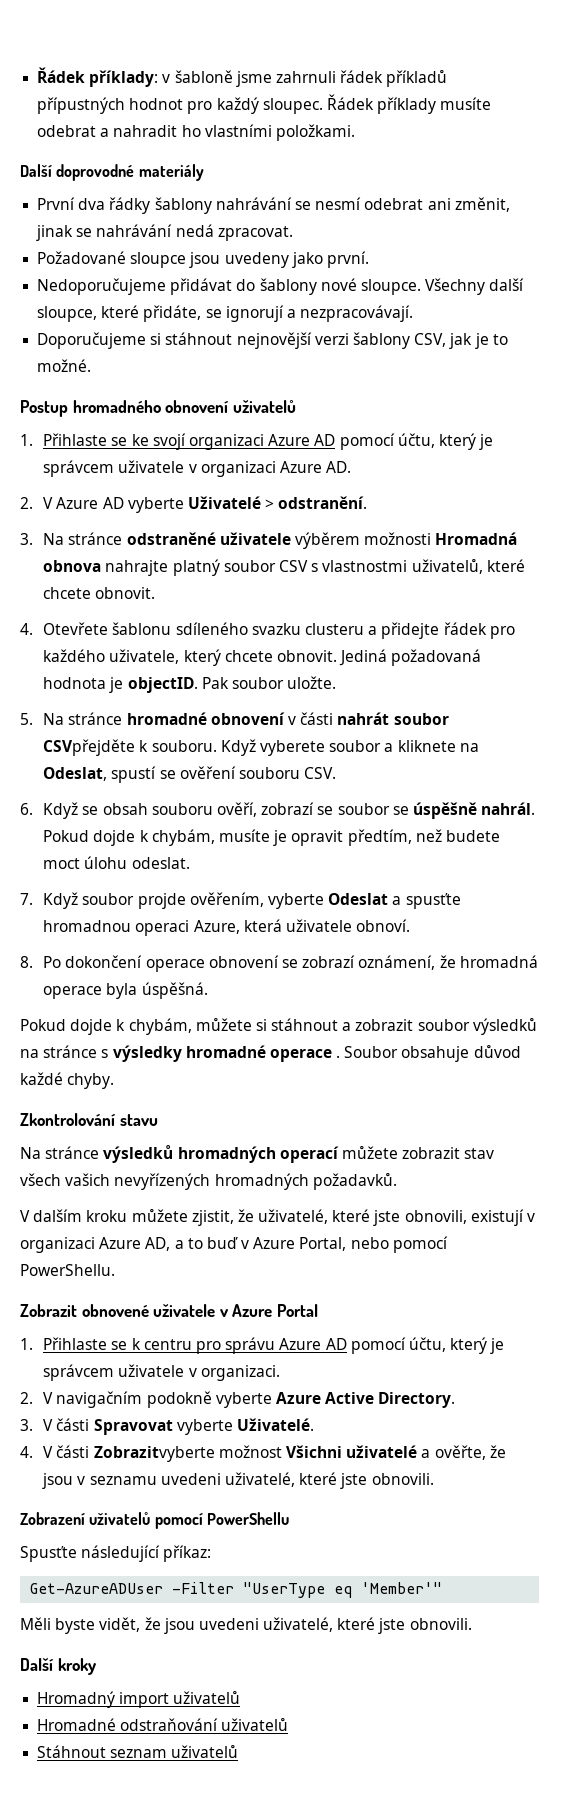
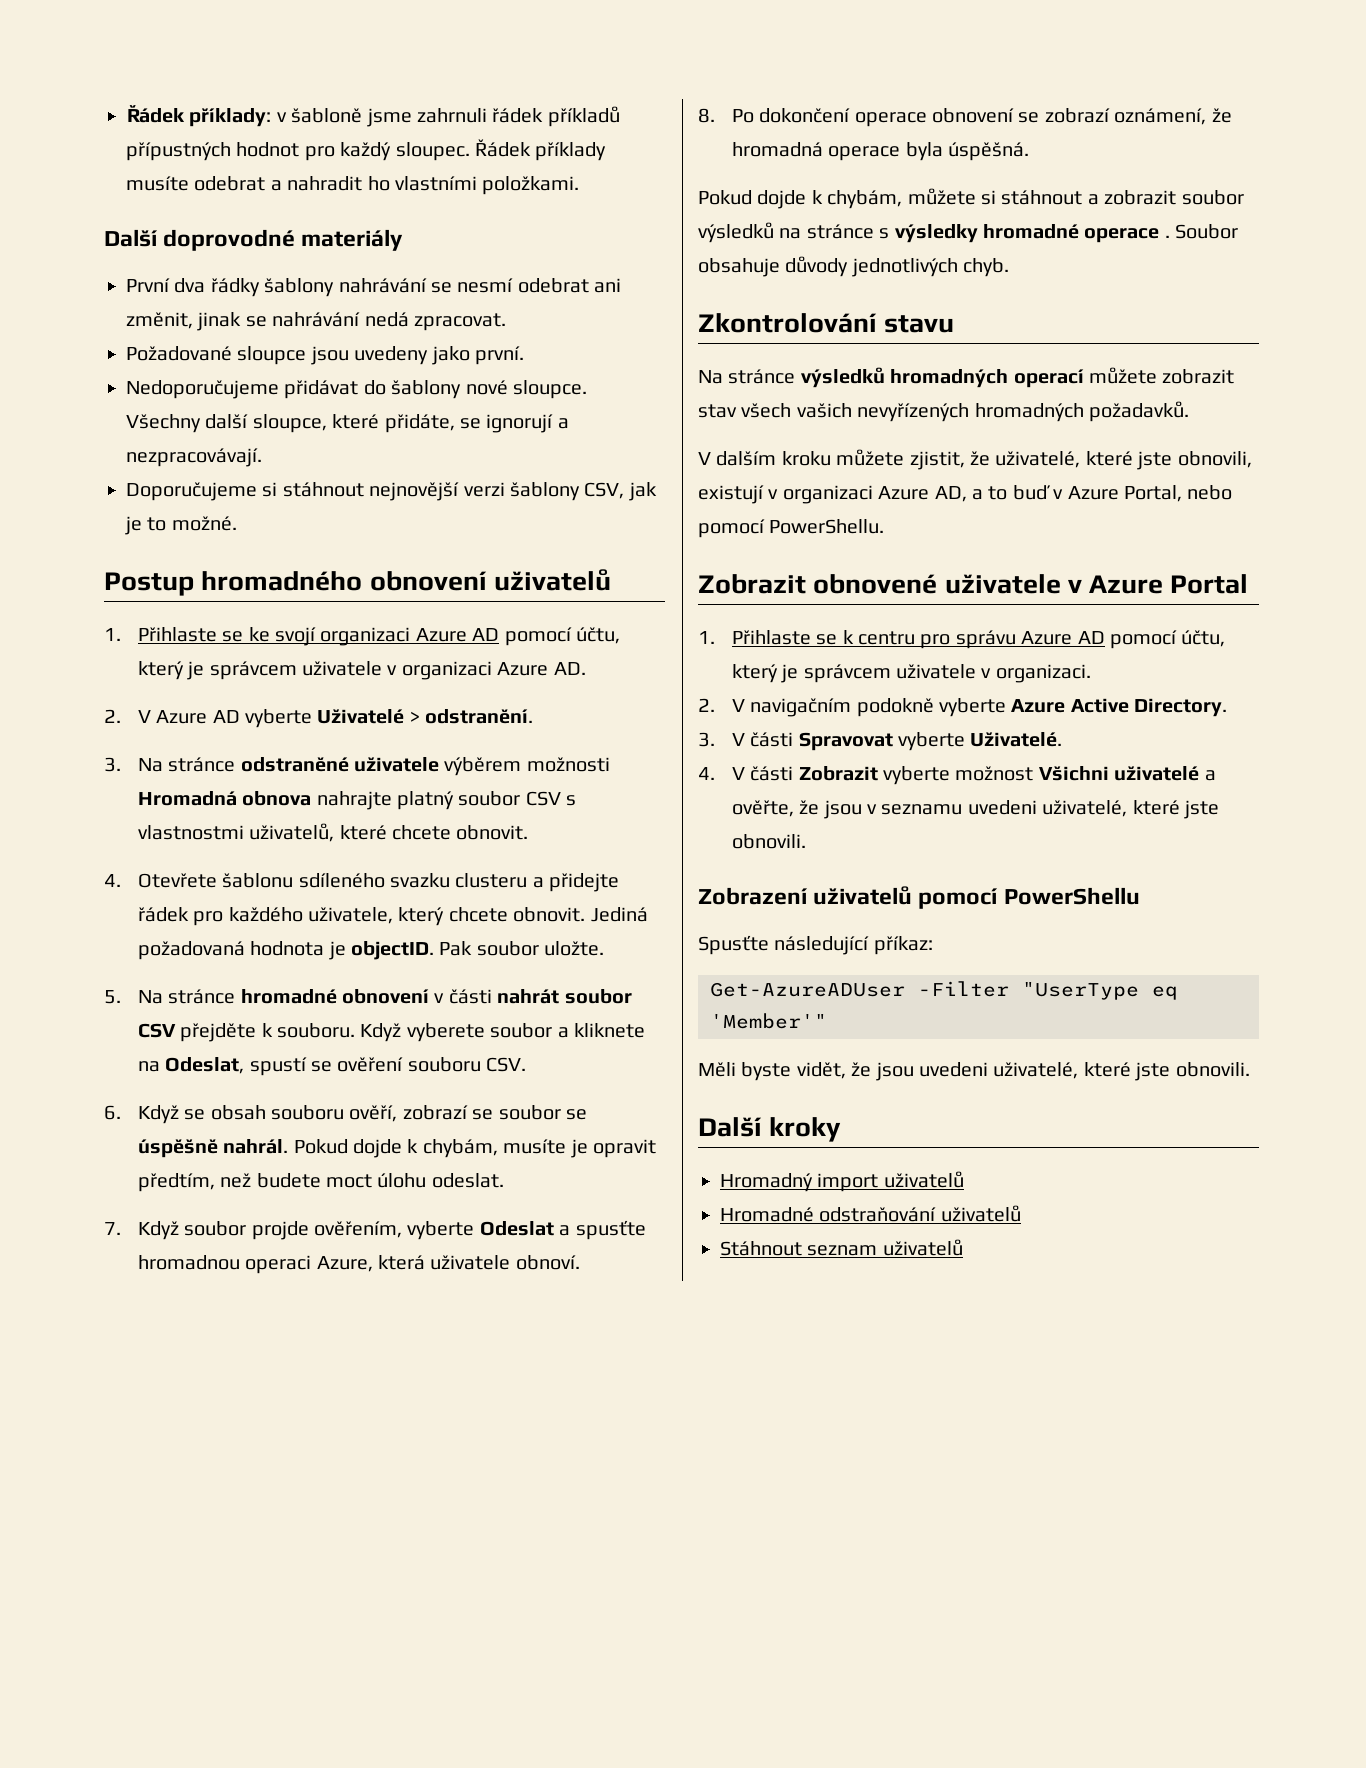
[43,739,136,756] CSVpřejděte -> [137,1023,257,1042] CSV přejděte
[473,1045,521,1058] [20,1072,115,1089] důvod každé chyby. -> [785,256,1010,277] důvody jednotlivých chyb.
[93,1446,215,1462] Zobrazitvyberte -> [798,766,951,785] Zobrazit vyberte

